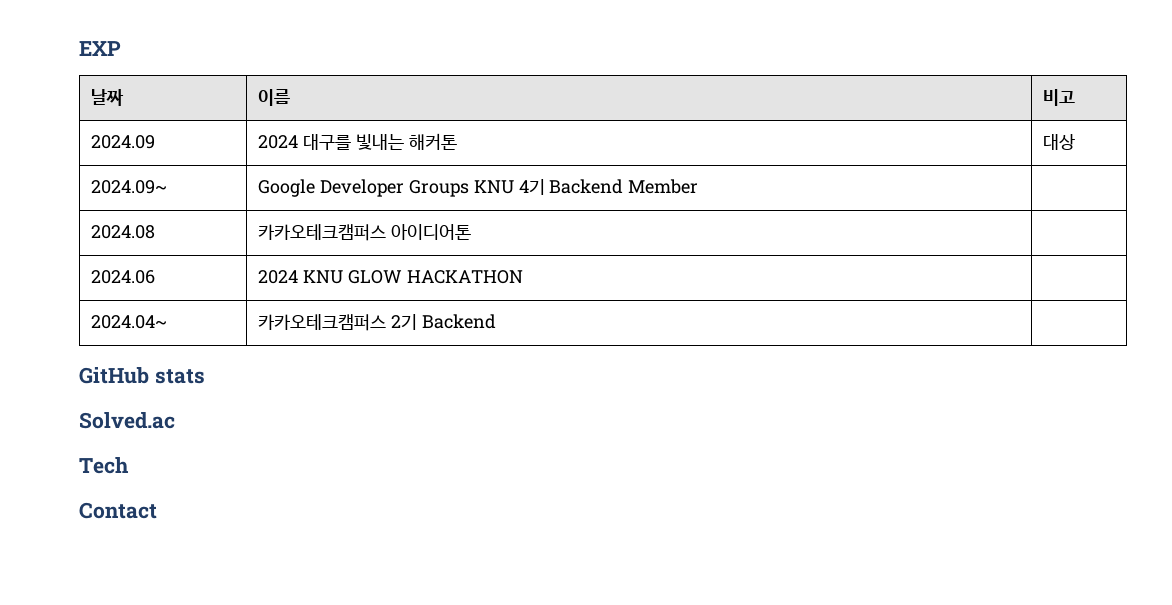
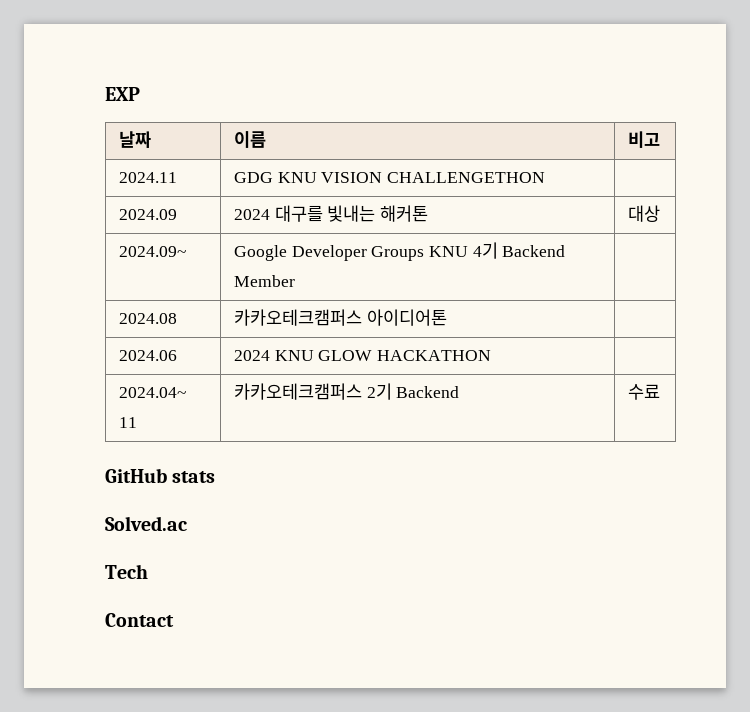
(1076, 97) none -> [118,172,177,183] [233,172,546,183] // 2024.11 | GDG KNU VISION CHALLENGETHON |
(168, 322) none -> [118,417,137,428] 11
(496, 321) none -> [627,384,660,400] 수료

